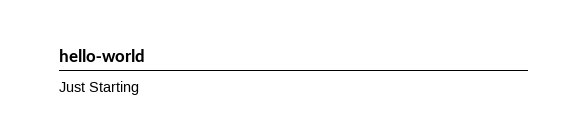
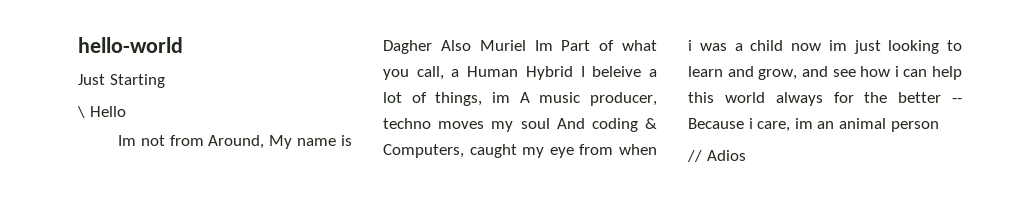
(139, 88) none -> [77,106,126,118] [117,135,352,149] [383,40,657,54] [383,66,657,80] [383,92,657,106] [383,118,657,132] [383,144,657,158] [688,40,962,54] [688,66,962,80] [688,92,962,106] [688,118,939,132] [687,150,746,162] // \ Hello // Im not from Around, My name is Dagher Also Muriel Im Part of what you call, a Human Hybrid I beleive a lot of things, im A music producer, techno moves my soul And coding & Computers, caught my eye from when i was a child now im just looking to learn and grow, and see how i can help this world always for the better -- Because i care, im an animal person // // Adios

